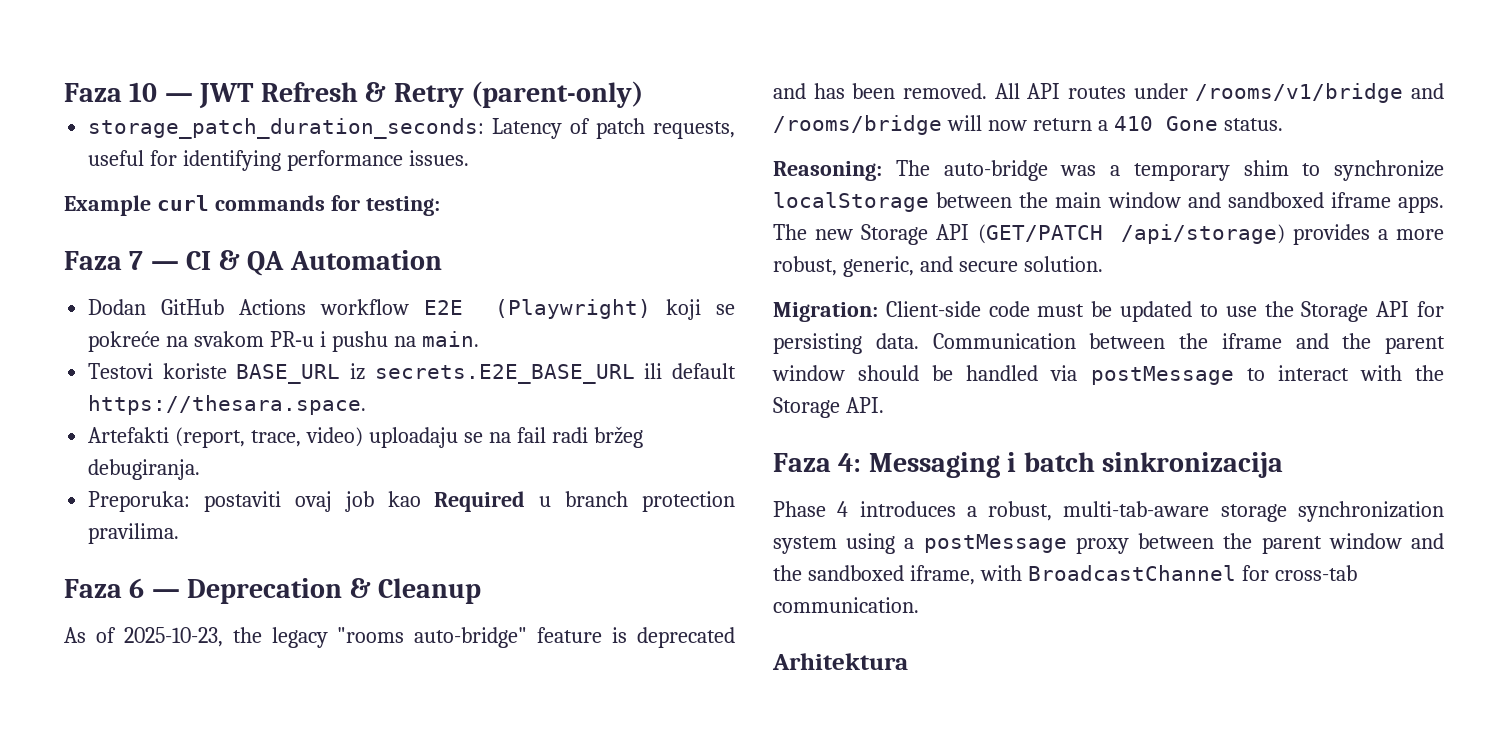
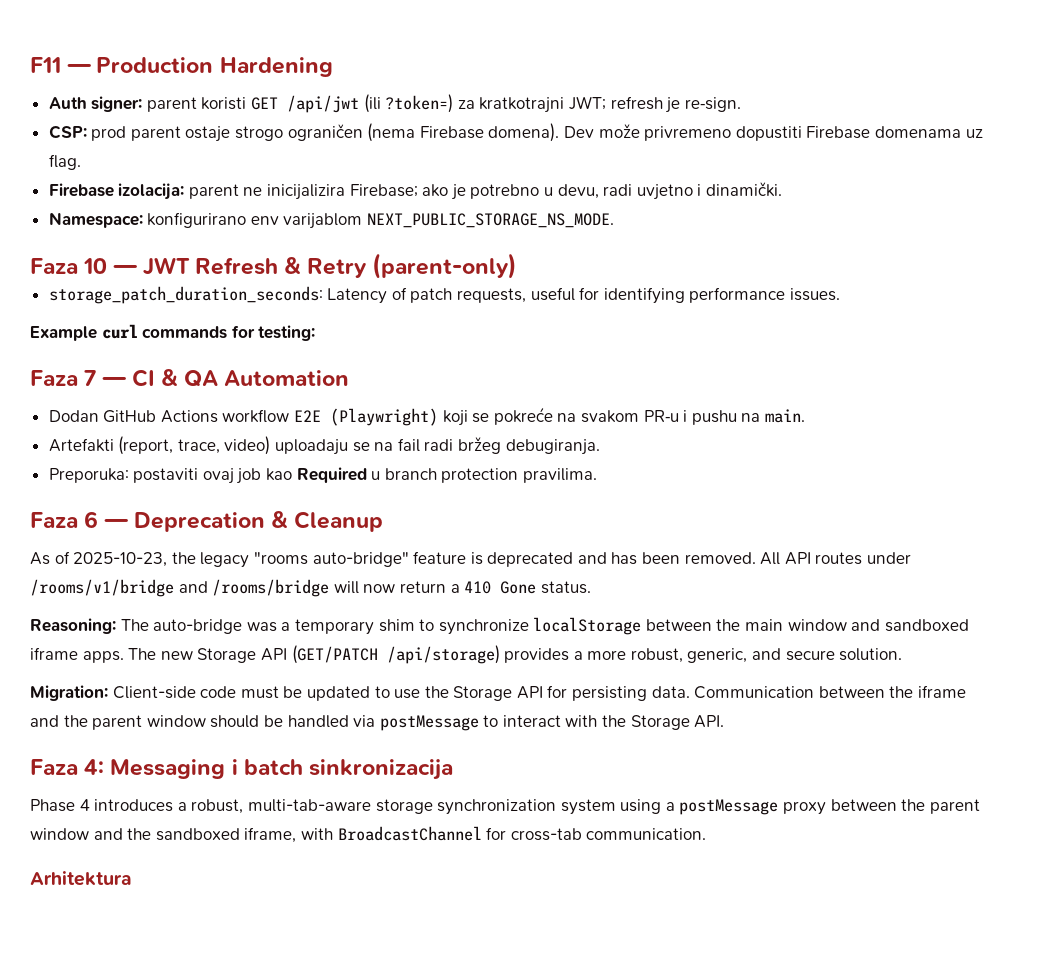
(64, 92) none -> [30,57,333,77] [48,94,741,113] [48,123,983,142] [48,154,81,170] [48,182,782,200] [48,212,615,229] F11 — Production Hardening // Auth signer: parent koristi GET /api/jwt (ili ?token=) za kratkotrajni JWT; refresh je re‑sign. // CSP: prod parent ostaje strogo ograničen (nema Firebase domena). Dev može privremeno dopustiti Firebase domenama uz flag. // Firebase izolacija: parent ne inicijalizira Firebase; ako je potrebno u devu, radi uvjetno i dinamički. // Namespace: konfigurirano env varijablom NEXT_PUBLIC_STORAGE_NS_MODE. //
[88,363,736,384] [88,395,367,415] // Testovi koriste BASE_URL iz secrets.E2E_BASE_URL ili default https://thesara.space. -> (805, 416) none

